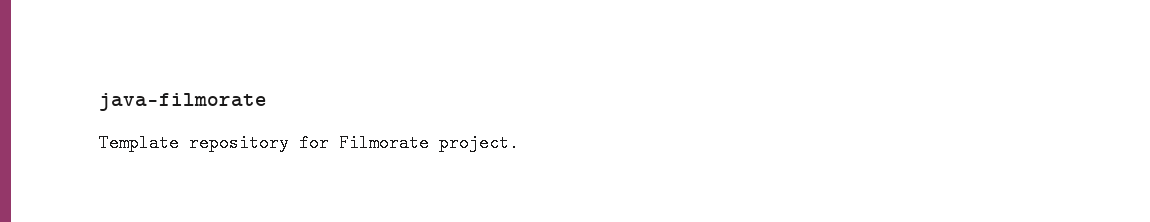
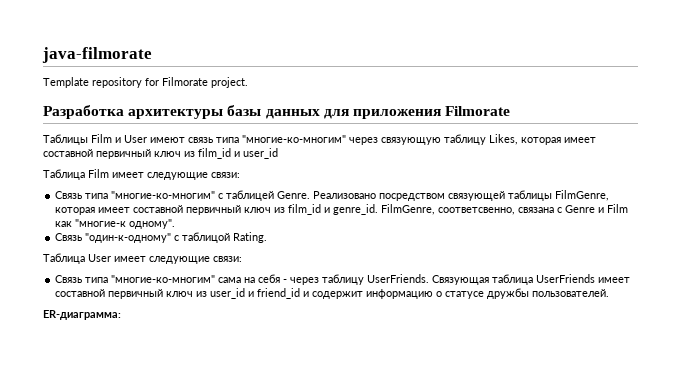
(519, 143) none -> [43,105,511,119] [43,134,596,145] [43,148,278,159] [43,169,240,180] [55,190,610,201] [55,204,629,215] [55,219,176,229] [55,232,268,243] [43,253,242,264] [55,274,631,285] [55,288,610,299] [43,310,121,320] // Разработка архитектуры базы данных для приложения Filmorate // Таблицы Film и User имеют связь типа "многие-ко-многим" через связующую таблицу Likes, которая имеет составной первичный ключ из film_id и user_id // Таблица Film имеет следующие связи: // Связь типа "многие-ко-многим" с таблицей Genre. Реализовано посредством связующей таблицы FilmGenre, которая имеет составной первичный ключ из film_id и genre_id. FilmGenre, соответсвенно, связана с Genre и Film как "многие-к одному". // Связь "один-к-одному" с таблицой Rating. // Таблица User имеет следующие связи: // Связь типа "многие-ко-многим" сама на себя - через таблицу UserFriends. Связующая таблица UserFriends имеет составной первичный ключ из user_id и friend_id и содержит информацию о статусе дружбы пользователей. // ЕR-диаграмма:

